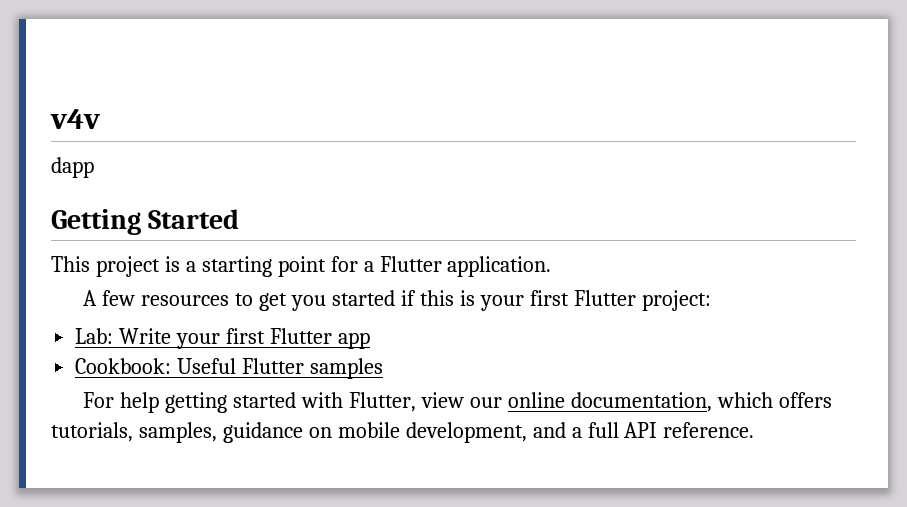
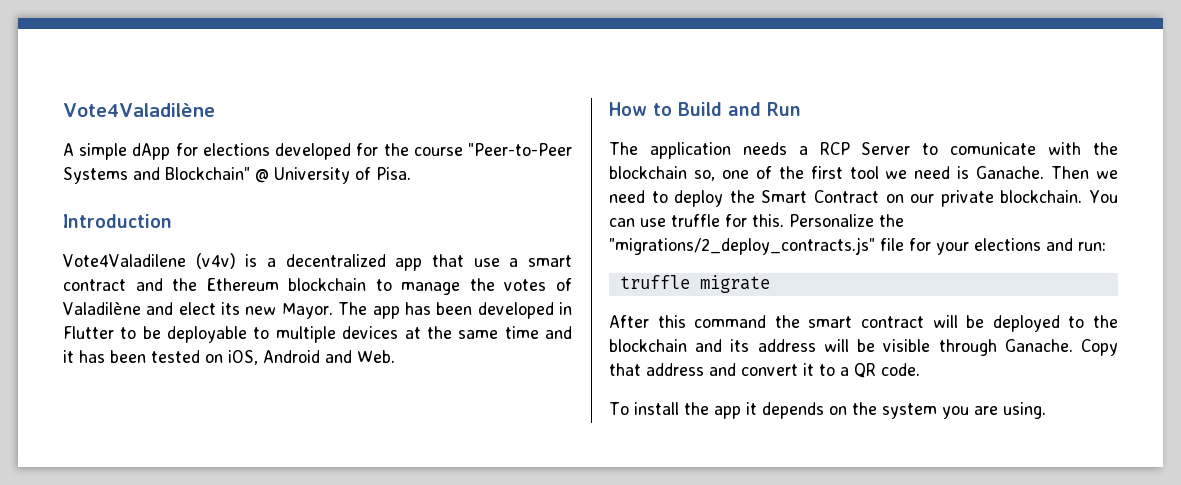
[50,109,101,129] [51,157,94,178] [51,209,240,235] [51,256,552,277] [83,290,711,311] [75,328,370,349] [75,358,384,379] [83,392,832,413] [51,422,755,443] v4v // dapp // Getting Started // This project is a starting point for a Flutter application. // A few resources to get you started if this is your first Flutter project: // Lab: Write your first Flutter app // Cookbook: Useful Flutter samples // For help getting started with Flutter, view our online documentation, which offers tutorials, samples, guidance on mobile development, and a full API reference. -> [63,102,215,117] [63,143,572,160] [63,167,411,184] [63,214,172,228] [63,253,573,271] [63,278,572,295] [63,302,572,319] [63,326,572,343] [63,350,395,365] [609,102,801,116] [609,142,1118,159] [609,166,1118,181] [609,190,1119,207] [609,214,904,227] [609,237,1106,255] [619,275,770,293] [609,315,1118,332] [609,339,1118,356] [609,363,920,378] [609,402,1046,419] Vote4Valadilène // A simple dApp for elections developed for the course "Peer-to-Peer Systems and Blockchain" @ University of Pisa. // Introduction // Vote4Valadilene (v4v) is a decentralized app that use a smart contract and the Ethereum blockchain to manage the votes of Valadilène and elect its new Mayor. The app has been developed in Flutter to be deployable to multiple devices at the same time and it has been tested on iOS, Android and Web. // How to Build and Run // The application needs a RCP Server to comunicate with the blockchain so, one of the first tool we need is Ganache. Then we need to deploy the Smart Contract on our private blockchain. You can use truffle for this. Personalize the "migrations/2_deploy_contracts.js" file for your elections and run: // truffle migrate // After this command the smart contract will be deployed to the blockchain and its address will be visible through Ganache. Copy that address and convert it to a QR code. // To install the app it depends on the system you are using.

